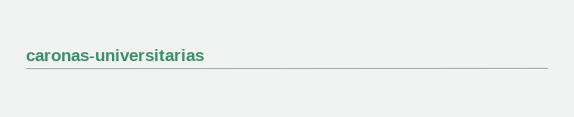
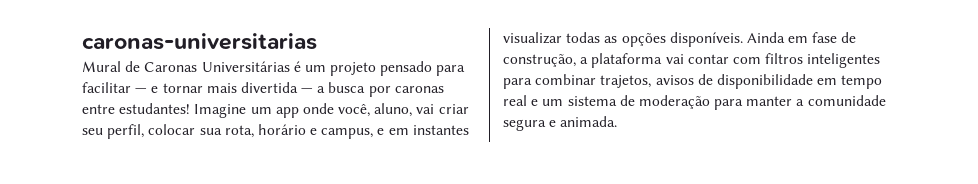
(205, 55) none -> [82,61,466,76] [82,82,444,97] [82,103,469,118] [82,124,469,139] [503,32,857,47] [503,53,881,68] [503,74,883,89] [503,95,886,110] [503,116,618,131] // Mural de Caronas Universitárias é um projeto pensado para facilitar — e tornar mais divertida — a busca por caronas entre estudantes! Imagine um app onde você, aluno, vai criar seu perfil, colocar sua rota, horário e campus, e em instantes visualizar todas as opções disponíveis. Ainda em fase de construção, a plataforma vai contar com filtros inteligentes para combinar trajetos, avisos de disponibilidade em tempo real e um sistema de moderação para manter a comunidade segura e animada.

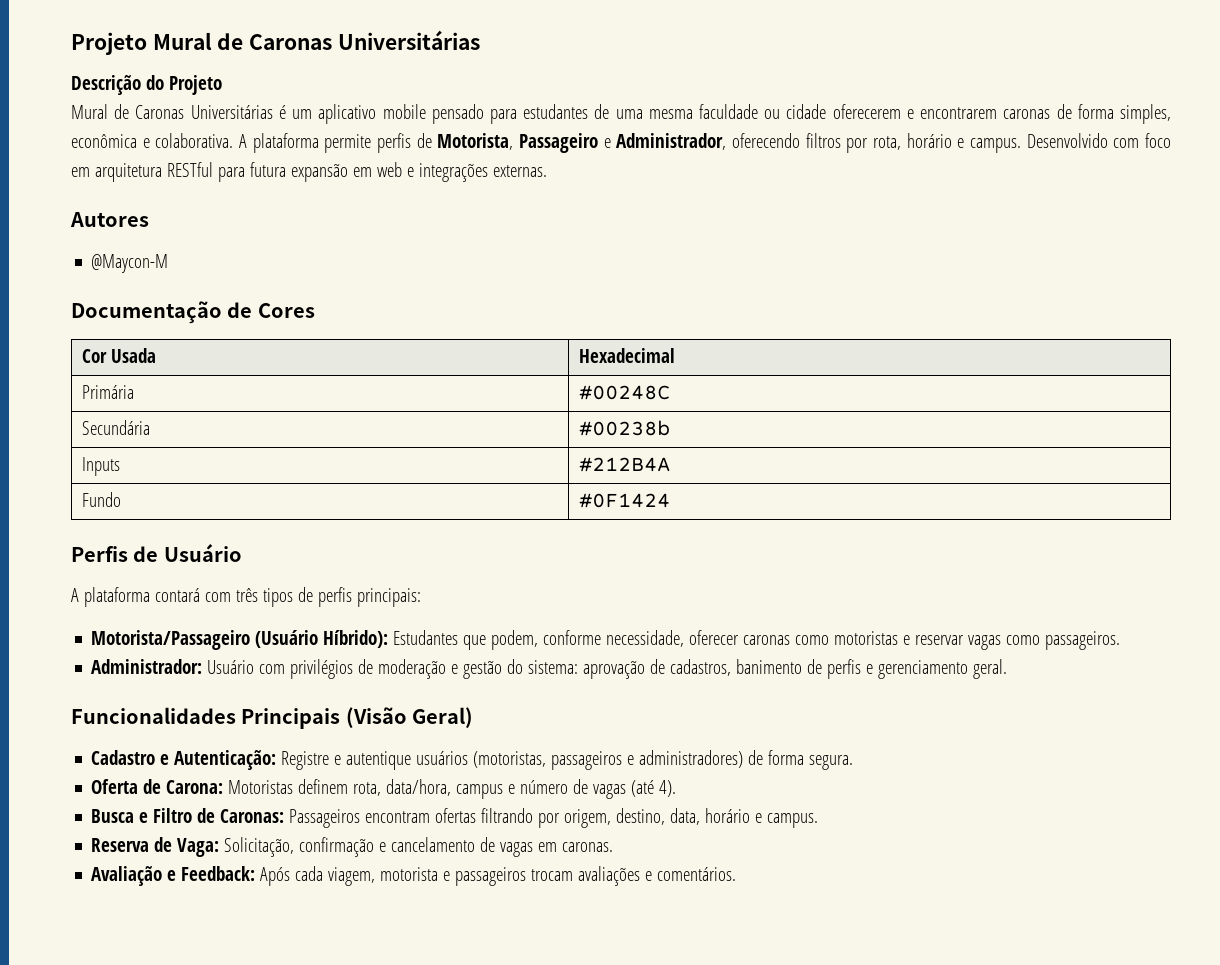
[82,33,317,50] caronas-universitarias -> [71,30,480,55] [71,75,222,95] Projeto Mural de Caronas Universitárias // Descrição do Projeto
[330,61,466,76] [82,82,444,97] [82,103,469,118] [82,124,469,139] [503,32,857,47] [503,53,881,68] [503,74,883,89] [503,95,886,110] [503,116,618,131] projeto pensado para facilitar — e tornar mais divertida — a busca por caronas entre estudantes! Imagine um app onde você, aluno, vai criar seu perfil, colocar sua rota, horário e campus, e em instantes visualizar todas as opções disponíveis. Ainda em fase de construção, a plataforma vai contar com filtros inteligentes para combinar trajetos, avisos de disponibilidade em tempo real e um sistema de moderação para manter a comunidade segura e animada. -> [318,104,1172,124] [71,133,1171,153] [71,162,547,182] [70,212,149,227] [91,254,169,273] [71,301,315,324] [81,348,156,363] [578,348,675,363] [81,385,134,399] [578,385,670,400] [81,420,150,435] [578,420,670,436] [81,457,120,476] [578,457,670,472] [81,492,121,507] [578,493,670,508] [71,544,242,562] [71,587,421,607] [91,630,1121,650] [91,659,1008,679] [71,707,474,729] [91,750,854,770] [91,779,677,799] [91,808,819,828] [91,837,614,857] [91,866,737,886] aplicativo mobile pensado para estudantes de uma mesma faculdade ou cidade oferecerem e encontrarem caronas de forma simples, econômica e colaborativa. A plataforma permite perfis de Motorista, Passageiro e Administrador, oferecendo filtros por rota, horário e campus. Desenvolvido com foco em arquitetura RESTful para futura expansão em web e integrações externas. // Autores // @Maycon-M // Documentação de Cores // Cor Usada | Hexadecimal // Primária | #00248C // Secundária | #00238b // Inputs | #212B4A // Fundo | #0F1424 // Perfis de Usuário // A plataforma contará com três tipos de perfis principais: // Motorista/Passageiro (Usuário Híbrido): Estudantes que podem, conforme necessidade, oferecer caronas como motoristas e reservar vagas como passageiros. // Administrador: Usuário com privilégios de moderação e gestão do sistema: aprovação de cadastros, banimento de perfis e gerenciamento geral. // Funcionalidades Principais (Visão Geral) // Cadastro e Autenticação: Registre e autentique usuários (motoristas, passageiros e administradores) de forma segura. // Oferta de Carona: Motoristas definem rota, data/hora, campus e número de vagas (até 4). // Busca e Filtro de Caronas: Passageiros encontram ofertas filtrando por origem, destino, data, horário e campus. // Reserva de Vaga: Solicitação, confirmação e cancelamento de vagas em caronas. // Avaliação e Feedback: Após cada viagem, motorista e passageiros trocam avaliações e comentários.

